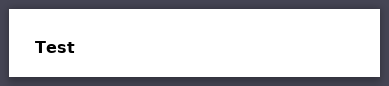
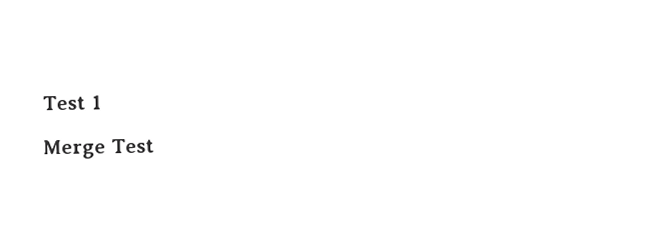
[35,41,75,53] Test -> [42,95,101,111] [43,138,155,160] Test 1 // Merge Test

